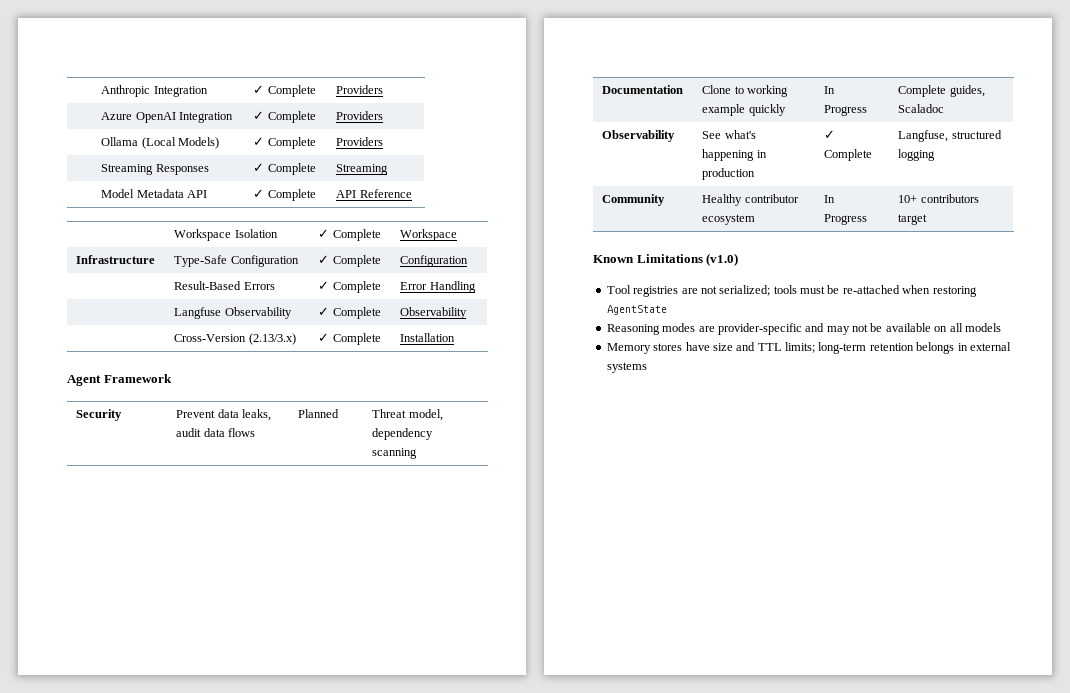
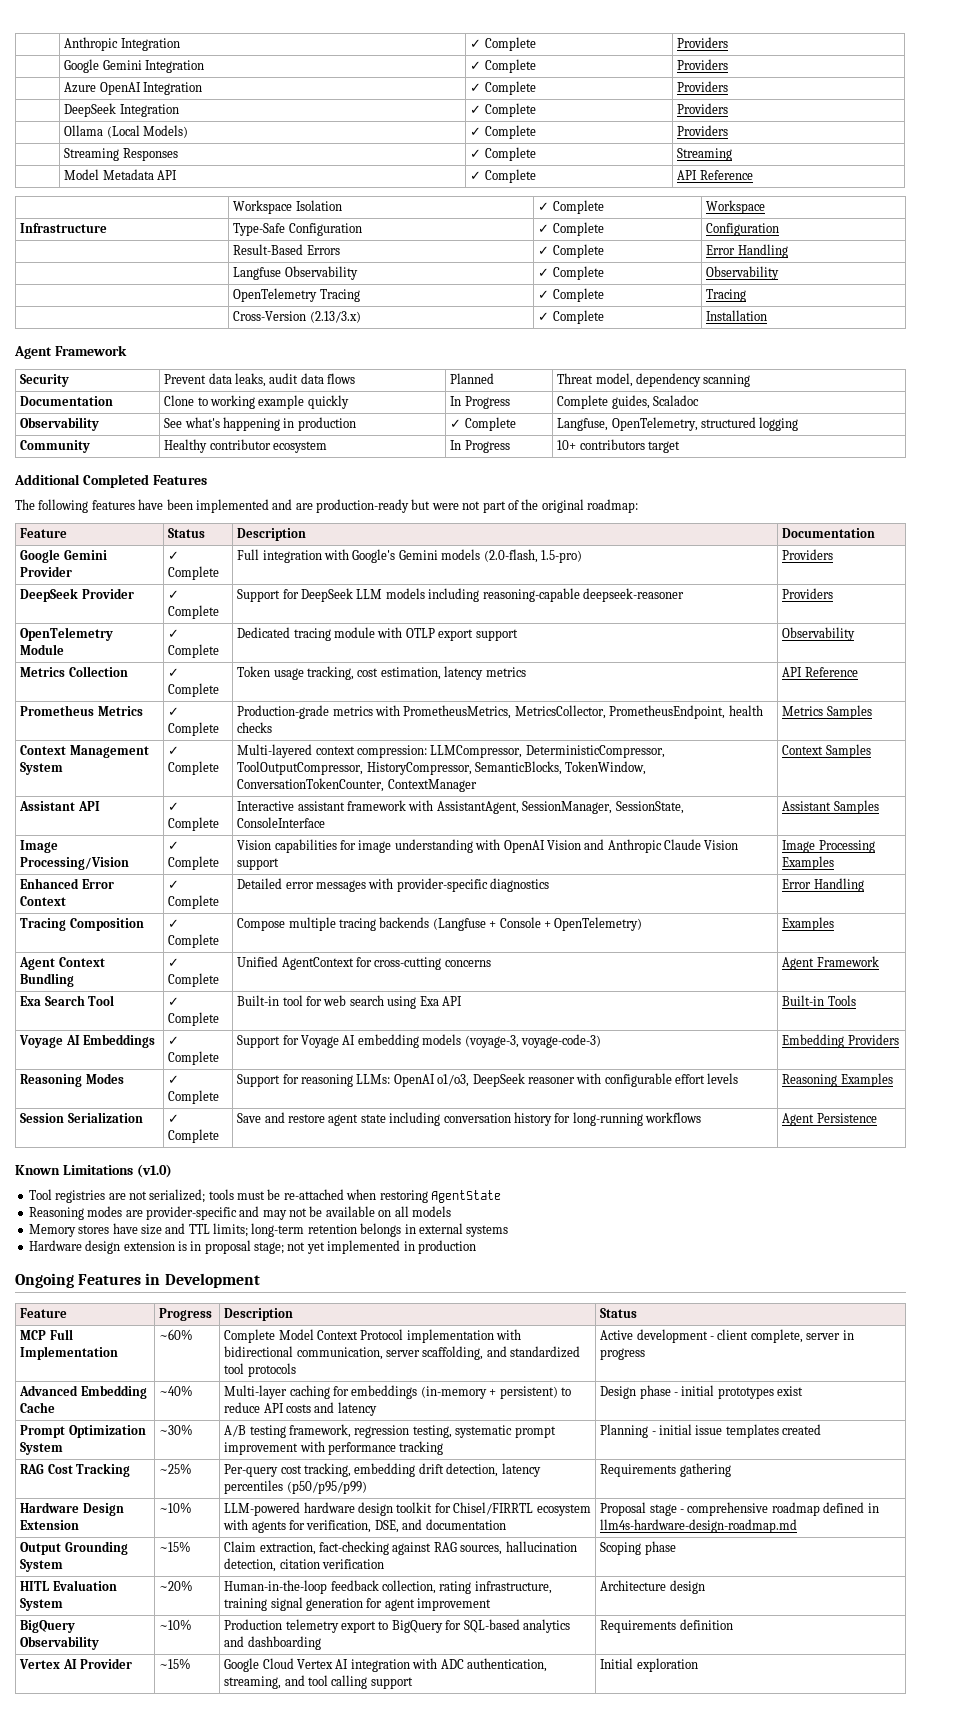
(384, 89) none -> [64,59,205,73] [470,59,536,73] [677,59,729,70] // | Google Gemini Integration | ✓ Complete | Providers
(384, 115) none -> [64,103,179,117] [470,103,536,117] [677,103,729,114] // | DeepSeek Integration | ✓ Complete | Providers
(468, 313) none -> [233,288,360,302] [538,288,604,302] [706,289,747,302] // | OpenTelemetry Tracing | ✓ Complete | Tracing
(949, 136) none -> [611,417,698,431] OpenTelemetry,
(928, 219) none -> [14,474,207,488] [15,499,638,513] [20,528,68,538] [168,528,206,538] [237,528,307,541] [782,528,876,538] [20,549,107,563] [20,566,73,577] [168,551,180,560] [168,566,220,580] [237,549,582,563] [782,549,834,560] [20,588,134,602] [168,590,180,599] [168,605,220,619] [237,588,684,602] [782,588,834,599] [20,627,114,641] [20,644,65,655] [168,629,180,638] [168,644,220,658] [237,627,518,641] [782,627,856,641] [20,666,128,677] [168,668,180,677] [168,683,220,697] [237,666,526,680] [782,667,858,677] [20,705,143,716] [168,707,180,716] [168,722,220,736] [237,705,763,719] [237,722,273,733] [782,705,872,719] [20,745,149,758] [20,762,64,775] [168,746,180,755] [168,761,220,775] [237,744,665,758] [237,761,647,775] [237,778,477,792] [782,744,871,758] [19,801,100,811] [168,802,180,811] [168,817,220,831] [237,800,684,814] [237,817,326,828] [782,800,879,814] [20,840,59,853] [20,857,130,870] [168,841,180,850] [168,856,220,870] [237,839,739,853] [237,858,280,870] [782,840,875,853] [782,856,835,870] [20,878,114,889] [20,896,67,906] [168,880,180,889] [168,895,220,909] [237,878,550,892] [782,878,864,892] [20,918,144,931] [168,919,180,928] [168,934,220,948] [237,917,643,931] [782,917,835,931] [19,957,105,970] [20,973,75,987] [168,958,180,967] [168,973,220,987] [237,956,491,970] [782,956,879,970] [20,995,115,1006] [168,997,180,1006] [168,1012,220,1026] [237,995,462,1009] [782,995,856,1006] [19,1034,156,1048] [168,1036,180,1045] [168,1051,220,1065] [237,1034,601,1048] [782,1034,899,1048] [20,1073,124,1087] [168,1075,180,1084] [168,1090,220,1104] [237,1073,739,1087] [782,1073,893,1087] [20,1112,143,1123] [168,1114,180,1123] [168,1129,220,1143] [237,1112,702,1126] [782,1113,877,1126] // Additional Completed Features // The following features have been implemented and are production-ready but were not part of the original roadmap: // Feature | Status | Description | Documentation // Google Gemini Provider | ✓ Complete | Full integration with Google's Gemini models (2.0-flash, 1.5-pro) | Providers // DeepSeek Provider | ✓ Complete | Support for DeepSeek LLM models including reasoning-capable deepseek-reasoner | Providers // OpenTelemetry Module | ✓ Complete | Dedicated tracing module with OTLP export support | Observability // Metrics Collection | ✓ Complete | Token usage tracking, cost estimation, latency metrics | API Reference // Prometheus Metrics | ✓ Complete | Production-grade metrics with PrometheusMetrics, MetricsCollector, PrometheusEndpoint, health checks | Metrics Samples // Context Management System | ✓ Complete | Multi-layered context compression: LLMCompressor, DeterministicCompressor, ToolOutputCompressor, HistoryCompressor, SemanticBlocks, TokenWindow, ConversationTokenCounter, ContextManager | Context Samples // Assistant API | ✓ Complete | Interactive assistant framework with AssistantAgent, SessionManager, SessionState, ConsoleInterface | Assistant Samples // Image Processing/Vision | ✓ Complete | Vision capabilities for image understanding with OpenAI Vision and Anthropic Claude Vision support | Image Processing Examples // Enhanced Error Context | ✓ Complete | Detailed error messages with provider-specific diagnostics | Error Handling // Tracing Composition | ✓ Complete | Compose multiple tracing backends (Langfuse + Console + OpenTelemetry) | Examples // Agent Context Bundling | ✓ Complete | Unified AgentContext for cross-cutting concerns | Agent Framework // Exa Search Tool | ✓ Complete | Built-in tool for web search using Exa API | Built-in Tools // Voyage AI Embeddings | ✓ Complete | Support for Voyage AI embedding models (voyage-3, voyage-code-3) | Embedding Providers // Reasoning Modes | ✓ Complete | Support for reasoning LLMs: OpenAI o1/o3, DeepSeek reasoner with configurable effort levels | Reasoning Examples // Session Serialization | ✓ Complete | Save and restore agent state including conversation history for long-running workflows | Agent Persistence
(647, 367) none -> [28,1240,476,1254] [15,1273,260,1288] [20,1308,68,1318] [159,1308,213,1321] [224,1308,294,1321] [600,1308,638,1318] [20,1329,73,1340] [20,1346,119,1360] [159,1329,194,1340] [224,1329,522,1343] [224,1346,581,1360] [224,1363,296,1377] [600,1329,854,1343] [600,1348,646,1360] [19,1385,147,1399] [20,1402,56,1413] [159,1385,194,1396] [224,1385,571,1399] [224,1402,377,1416] [600,1385,804,1399] [20,1425,146,1438] [20,1442,64,1455] [159,1424,194,1435] [224,1424,556,1438] [224,1441,444,1455] [600,1424,822,1438] [20,1463,131,1477] [159,1463,193,1474] [224,1463,541,1477] [224,1480,367,1494] [600,1463,731,1477] [20,1502,124,1516] [20,1520,80,1530] [159,1502,193,1513] [224,1502,591,1516] [223,1519,506,1533] [600,1502,879,1516] [600,1519,798,1533] [20,1541,128,1555] [20,1559,64,1572] [159,1541,192,1552] [224,1541,577,1555] [224,1558,385,1572] [600,1541,676,1555] [20,1580,117,1591] [20,1598,64,1611] [159,1580,194,1591] [224,1580,552,1594] [224,1597,492,1611] [600,1580,705,1594] [20,1620,76,1633] [20,1636,100,1650] [159,1619,193,1630] [224,1619,570,1633] [224,1636,321,1650] [600,1619,733,1633] [19,1658,133,1669] [159,1658,192,1669] [224,1658,547,1672] [224,1675,413,1689] [600,1658,698,1672] // Hardware design extension is in proposal stage; not yet implemented in production // Ongoing Features in Development // Feature | Progress | Description | Status // MCP Full Implementation | ~60% | Complete Model Context Protocol implementation with bidirectional communication, server scaffolding, and standardized tool protocols | Active development - client complete, server in progress // Advanced Embedding Cache | ~40% | Multi-layer caching for embeddings (in-memory + persistent) to reduce API costs and latency | Design phase - initial prototypes exist // Prompt Optimization System | ~30% | A/B testing framework, regression testing, systematic prompt improvement with performance tracking | Planning - initial issue templates created // RAG Cost Tracking | ~25% | Per-query cost tracking, embedding drift detection, latency percentiles (p50/p95/p99) | Requirements gathering // Hardware Design Extension | ~10% | LLM-powered hardware design toolkit for Chisel/FIRRTL ecosystem with agents for verification, DSE, and documentation | Proposal stage - comprehensive roadmap defined in llm4s-hardware-design-roadmap.md // Output Grounding System | ~15% | Claim extraction, fact-checking against RAG sources, hallucination detection, citation verification | Scoping phase // HITL Evaluation System | ~20% | Human-in-the-loop feedback collection, rating infrastructure, training signal generation for agent improvement | Architecture design // BigQuery Observability | ~10% | Production telemetry export to BigQuery for SQL-based analytics and dashboarding | Requirements definition // Vertex AI Provider | ~15% | Google Cloud Vertex AI integration with ADC authentication, streaming, and tool calling support | Initial exploration

